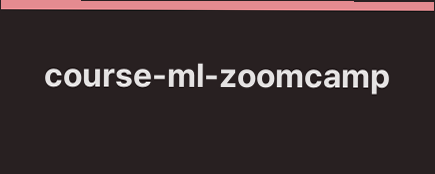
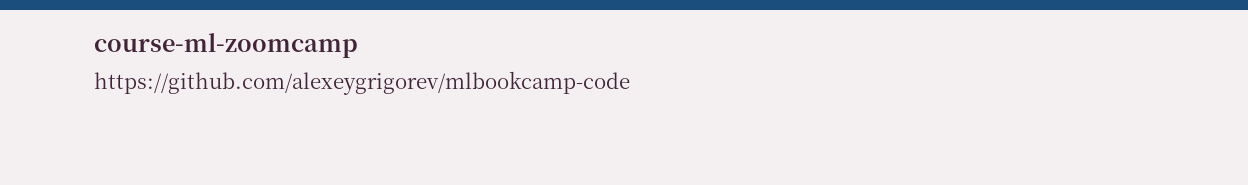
(391, 78) none -> [94,71,630,95] // https://github.com/alexeygrigorev/mlbookcamp-code

